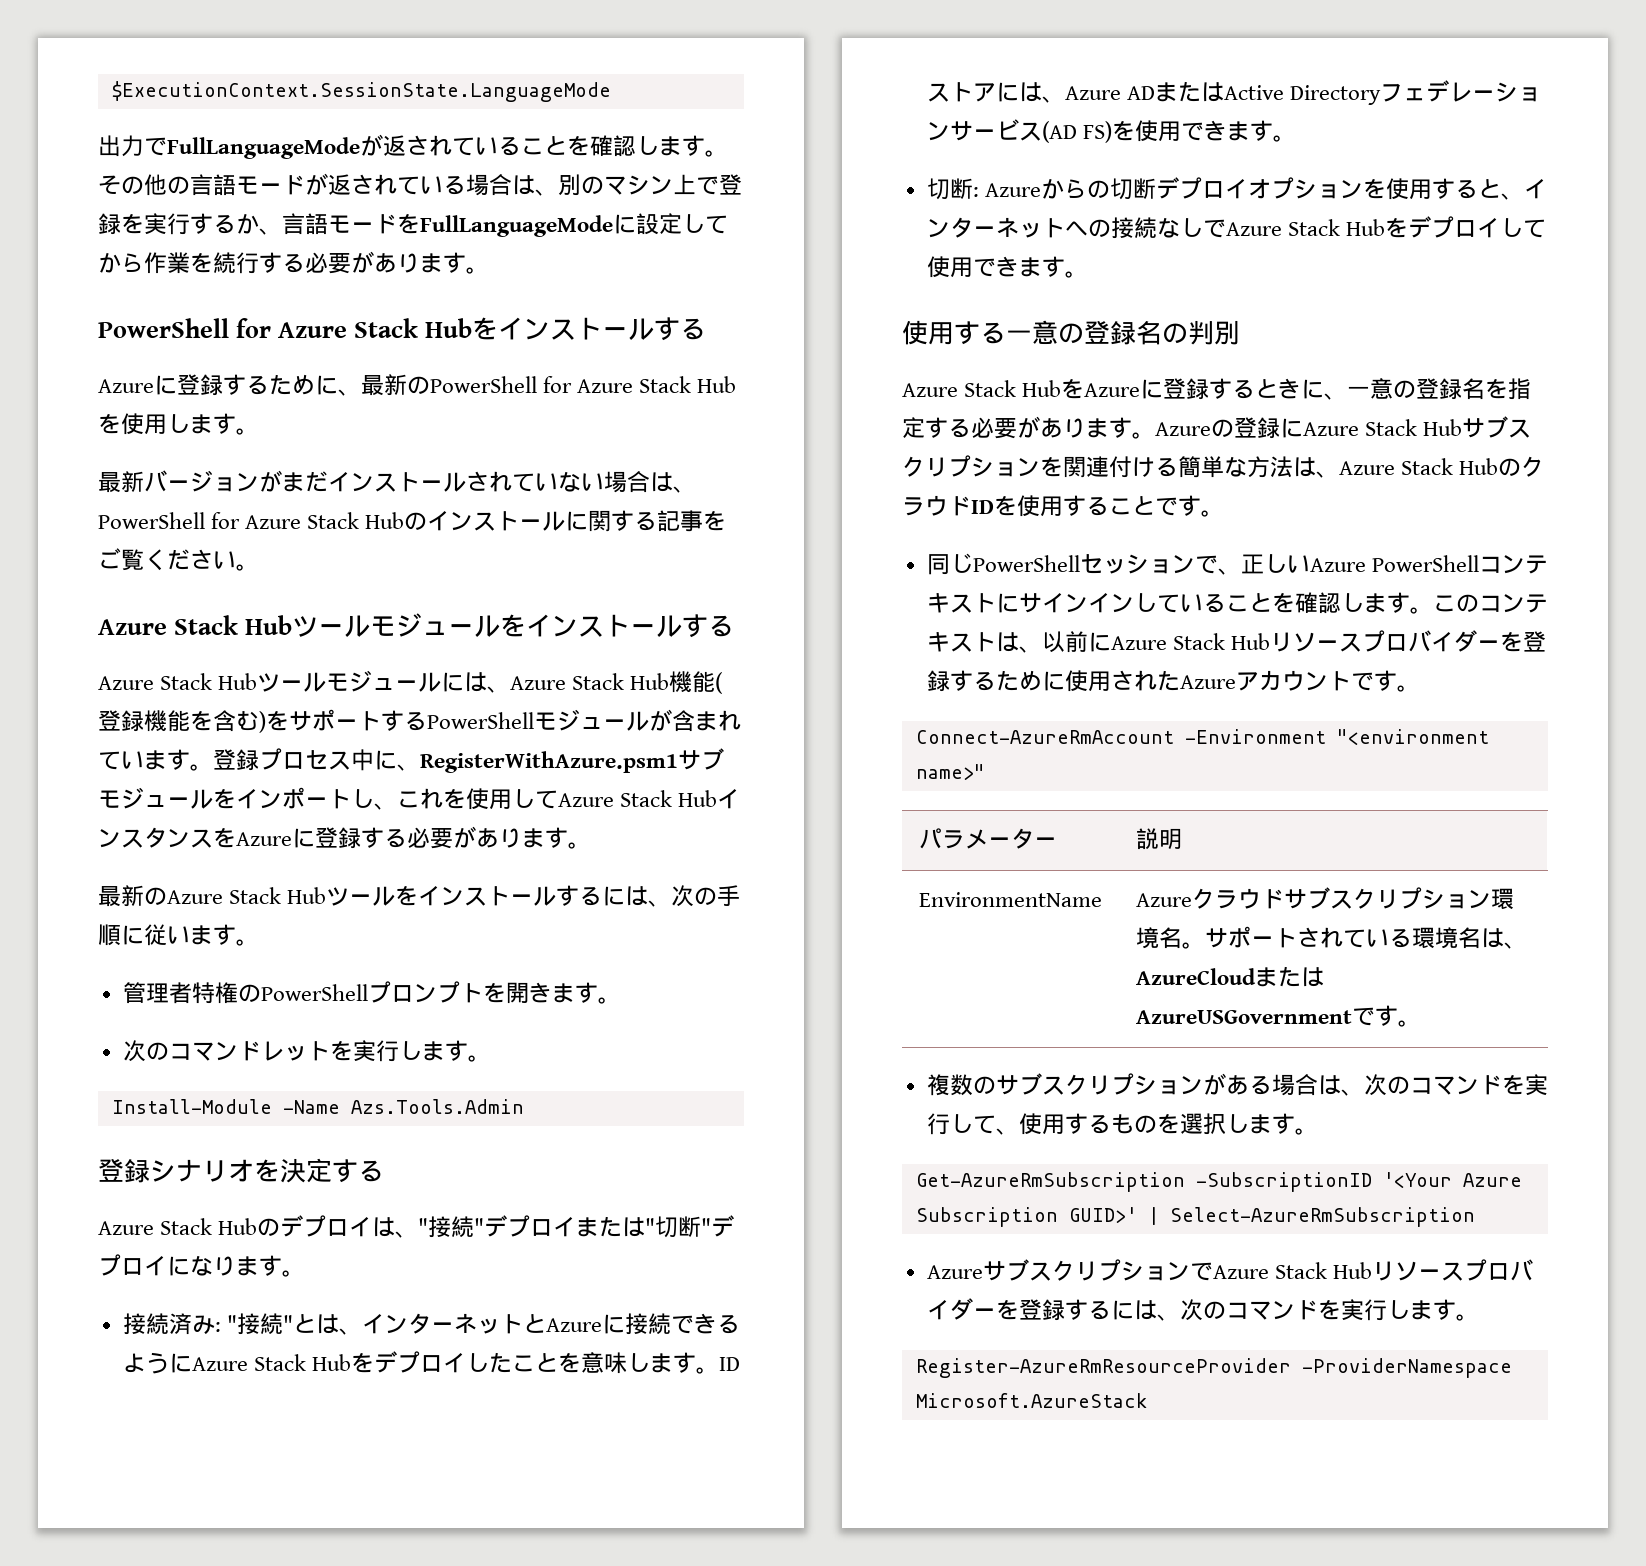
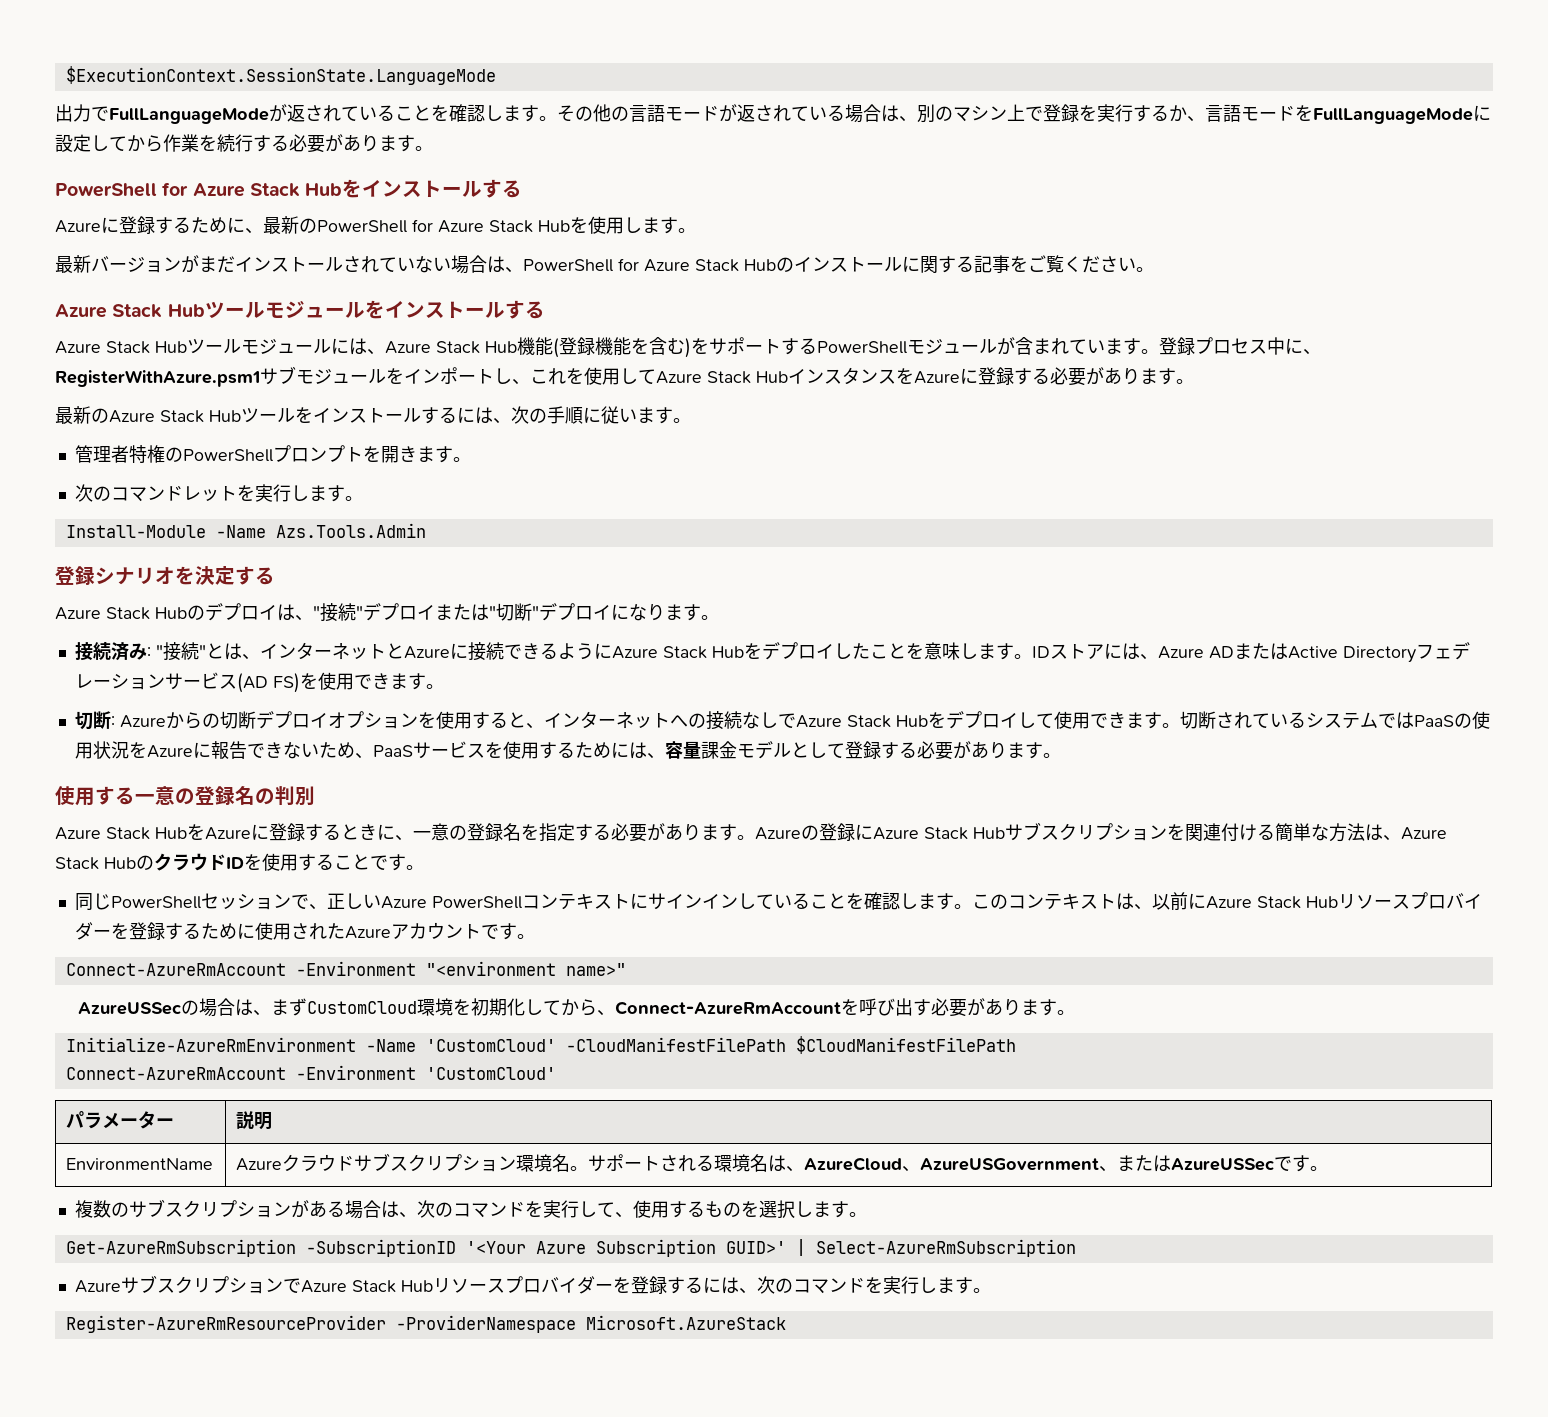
(1088, 274) none -> [1179,711,1490,729] [74,741,1061,760] 切断されているシステムではPaaSの使用状況をAzureに報告できないため、PaaSサービスを使用するためには、容量課金モデルとして登録する必要があります。
(985, 772) none -> [78,998,1076,1017] [65,1036,1016,1054] [65,1065,556,1080] // AzureUSSecの場合は、まずCustomCloud環境を初期化してから、Connect-AzureRmAccountを呼び出す必要があります。 // Initialize-AzureRmEnvironment -Name 'CustomCloud' -CloudManifestFilePath $CloudManifestFilePath // Connect-AzureRmAccount -Environment 'CustomCloud'
[1342,929,1389,948] てい -> (697, 1163) none
[1254,966,1324,987] [1135,1010,1352,1024] またはAzureUSGovernment -> [902,1155,1276,1172] 、AzureUSGovernment、またはAzureUSSec

